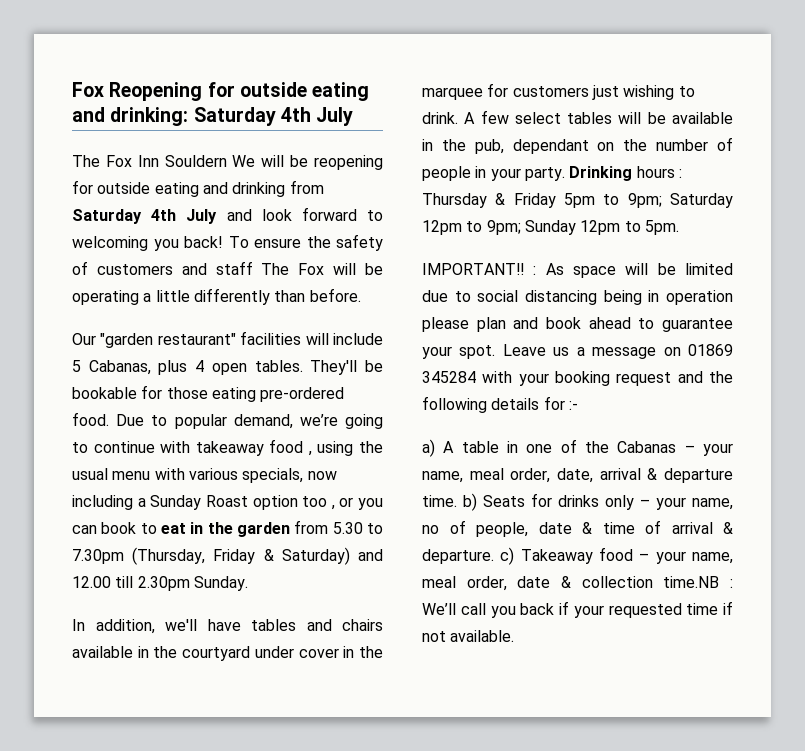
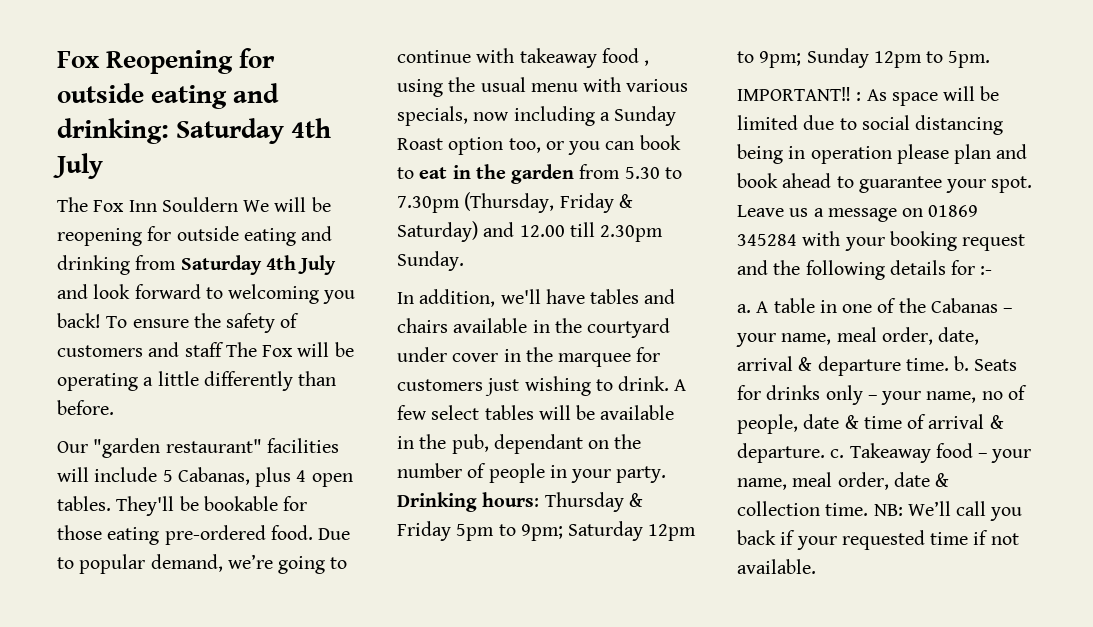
[302,496,335,510] too , -> [508,138,541,153] too,
[636,166,682,178] hours : -> [482,492,540,507] hours:
[422,439,435,457] a) -> [737,304,751,313] a.
[463,493,477,511] b) -> [954,356,970,371] b.
[500,547,515,565] c) -> [830,449,845,458] c.
[663,576,733,588] time.NB : -> [825,503,903,516] time. NB:

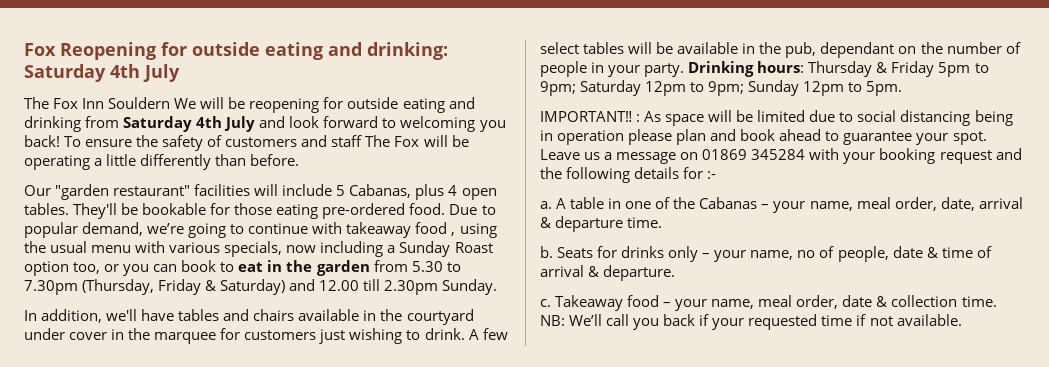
(949, 364) none -> (663, 222) //
(825, 453) none -> (676, 273) //

